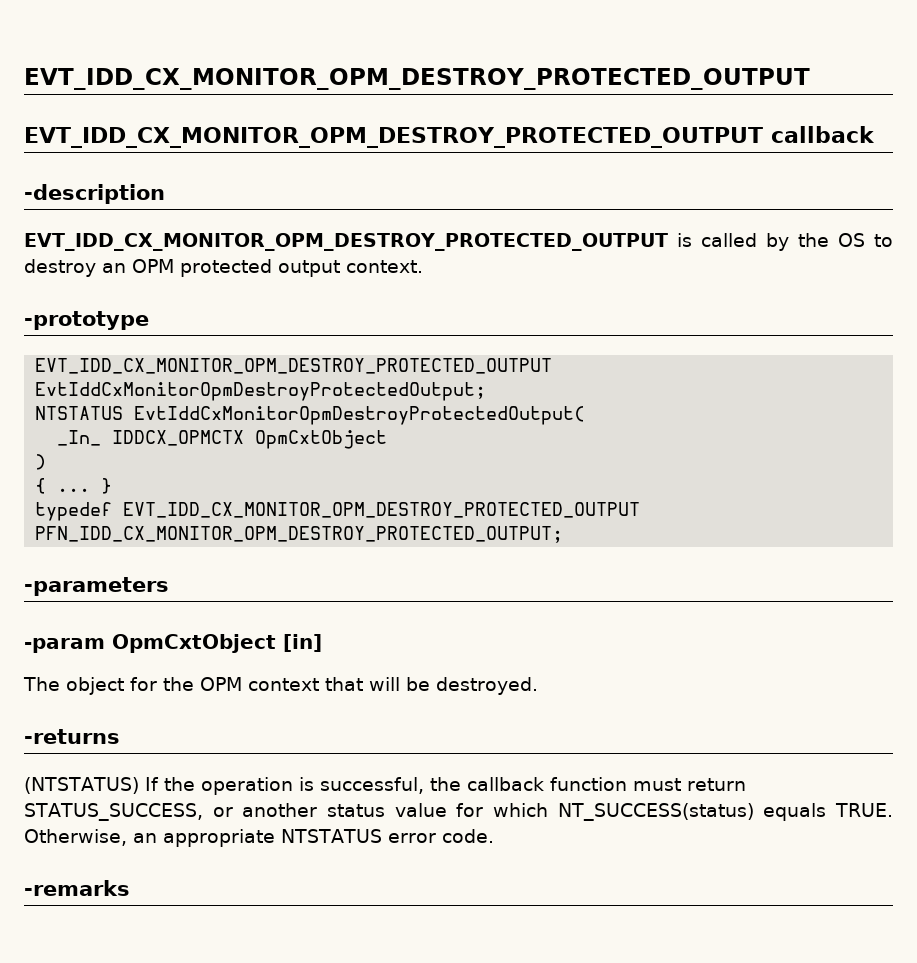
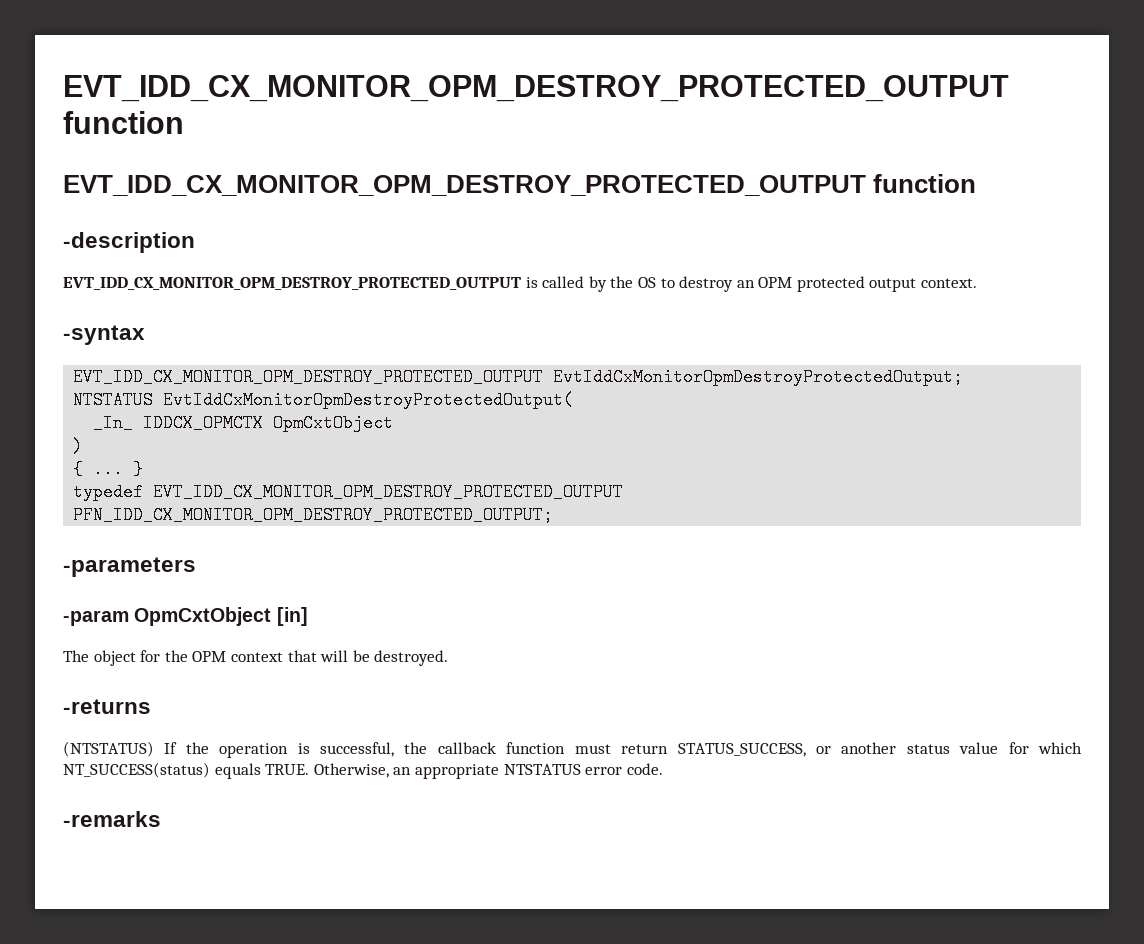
[24,68,810,90] [24,126,875,148] EVT_IDD_CX_MONITOR_OPM_DESTROY_PROTECTED_OUTPUT // EVT_IDD_CX_MONITOR_OPM_DESTROY_PROTECTED_OUTPUT callback -> [63,75,1009,102] [63,111,184,134] [63,174,977,196] EVT_IDD_CX_MONITOR_OPM_DESTROY_PROTECTED_OUTPUT function // EVT_IDD_CX_MONITOR_OPM_DESTROY_PROTECTED_OUTPUT function
[24,311,149,330] -prototype -> [63,325,145,345] -syntax

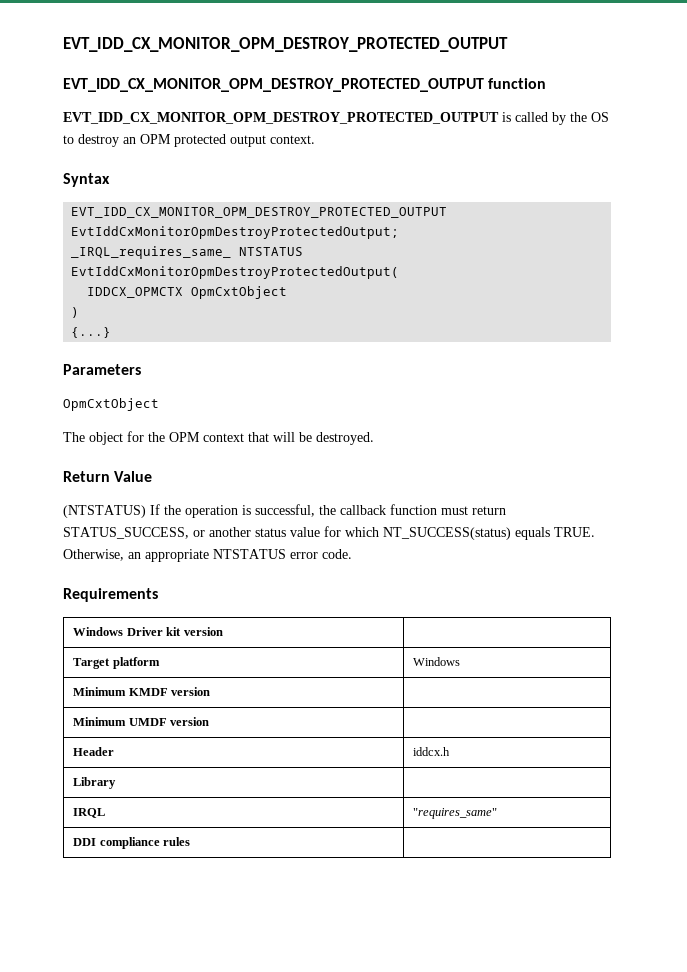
[63,75,1009,102] [63,111,184,134] [63,174,977,196] [63,232,195,253] EVT_IDD_CX_MONITOR_OPM_DESTROY_PROTECTED_OUTPUT function // EVT_IDD_CX_MONITOR_OPM_DESTROY_PROTECTED_OUTPUT function // -description -> [63,37,508,52] [63,78,547,92] EVT_IDD_CX_MONITOR_OPM_DESTROY_PROTECTED_OUTPUT // EVT_IDD_CX_MONITOR_OPM_DESTROY_PROTECTED_OUTPUT function
[63,325,145,345] -syntax -> [63,173,110,187] Syntax
(964, 377) none -> [71,246,232,259] _IRQL_requires_same_
[93,414,134,432] _In_ -> (400, 272) none
[73,460,144,478] [73,483,624,501] [73,506,554,524] [63,557,196,577] [63,607,308,626] { ... } // typedef EVT_IDD_CX_MONITOR_OPM_DESTROY_PROTECTED_OUTPUT PFN_IDD_CX_MONITOR_OPM_DESTROY_PROTECTED_OUTPUT; // -parameters // -param OpmCxtObject [in] -> [71,327,112,338] [63,364,141,375] [63,398,159,411] {...} // Parameters // OpmCxtObject
[63,699,151,714] -returns -> [63,471,153,482] Return Value
[63,811,161,827] -remarks -> [63,588,158,602] [73,627,223,636] [73,657,160,669] [413,657,461,666] [73,687,211,696] [73,717,210,726] [73,747,115,756] [413,747,451,756] [73,777,117,789] [73,808,106,818] [413,808,498,819] [73,837,191,849] Requirements // Windows Driver kit version | // Target platform | Windows // Minimum KMDF version | // Minimum UMDF version | // Header | iddcx.h // Library | // IRQL | "requires_same" // DDI compliance rules |

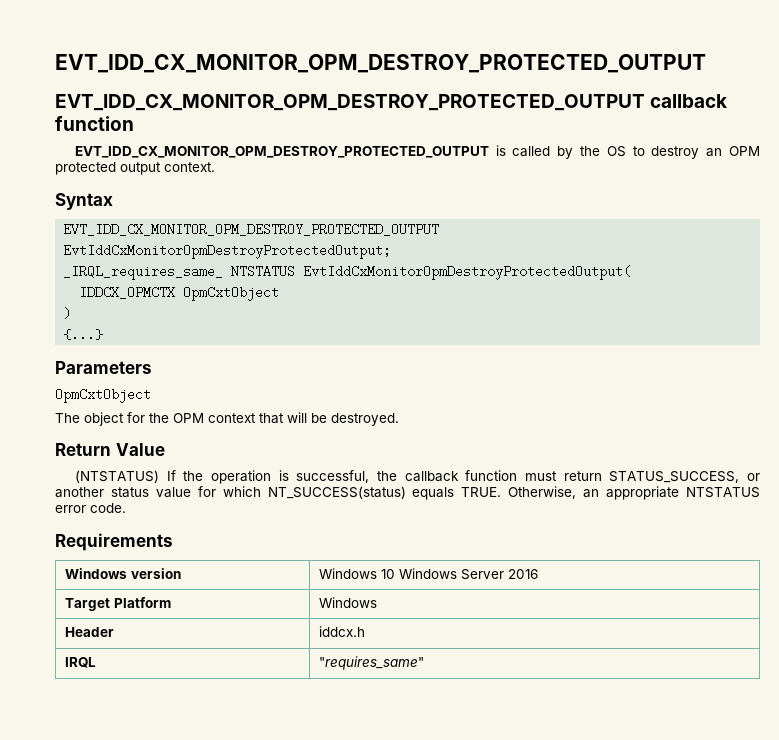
(484, 85) none -> [650,94,728,108] callback
[126,627,223,636] Driver kit version | -> [131,568,182,579] [319,568,539,580] version | Windows 10 Windows Server 2016
[112,657,160,669] [413,657,461,666] [73,687,211,696] [73,717,210,726] platform | Windows // Minimum KMDF version | // Minimum UMDF version | -> [114,597,172,608] [319,597,378,608] Platform | Windows
[73,777,117,789] // Library | -> (366, 631) none
[73,837,191,849] // DDI compliance rules | -> (425, 663) none

